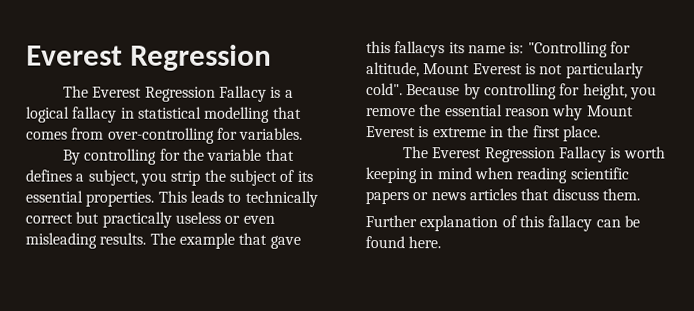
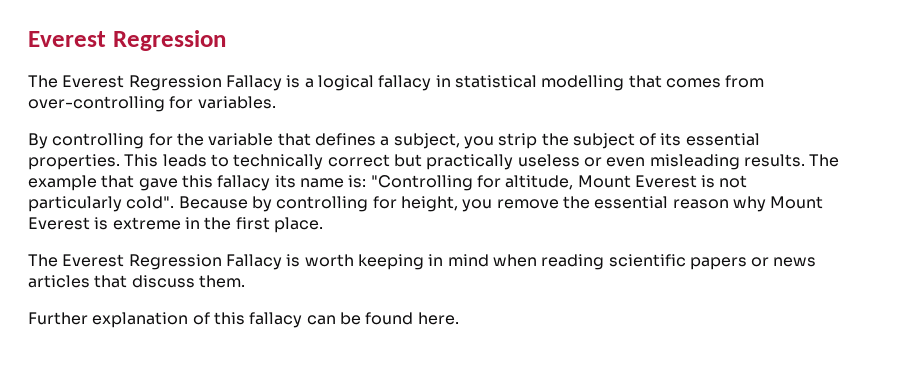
[394,41,446,58] fallacys -> [217,175,271,191] fallacy

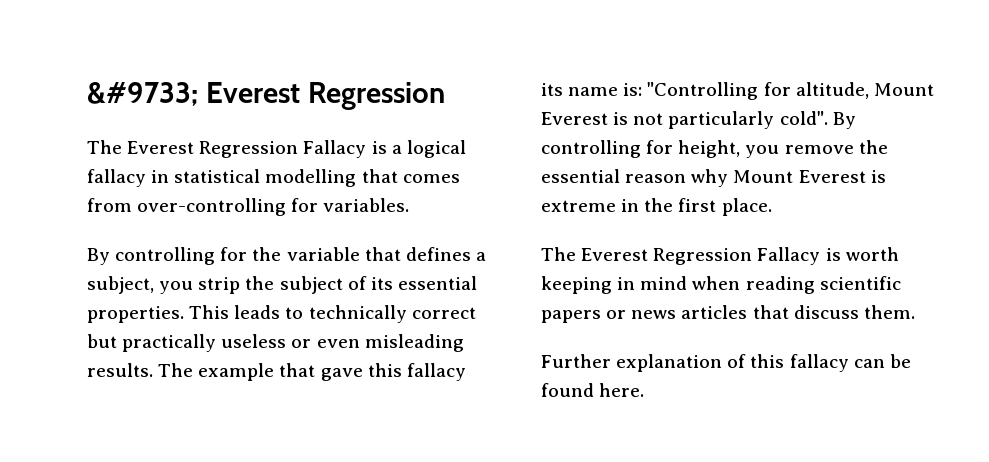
(28, 39) none -> [87,82,198,106] &#9733;
[178,196,272,212] Because by -> [832,112,856,129] By

